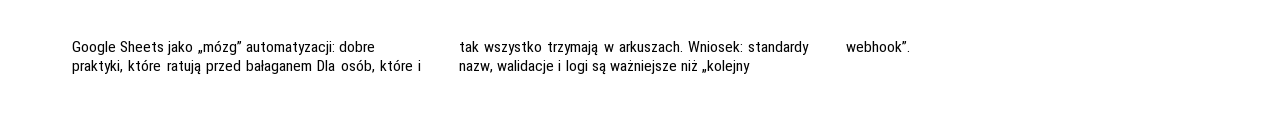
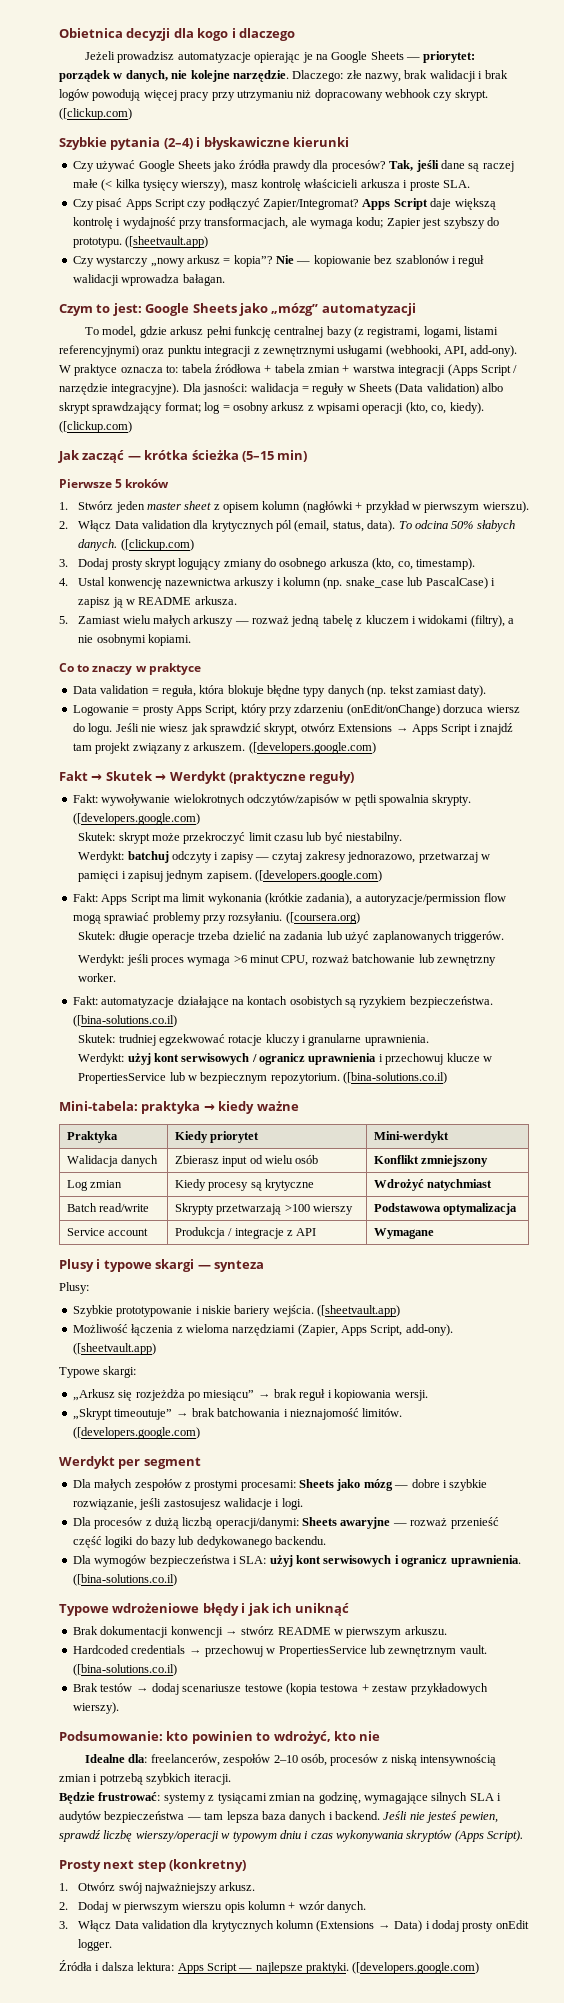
[72,40,375,55] [72,59,421,75] [459,41,809,56] [459,60,751,75] [846,41,910,52] Google Sheets jako „mózg” automatyzacji: dobre praktyki, które ratują przed bałaganem Dla osób, które i tak wszystko trzymają w arkuszach. Wniosek: standardy nazw, walidacje i logi są ważniejsze niż „kolejny webhook”. -> [59,28,295,41] [85,51,476,63] [59,70,508,82] [59,89,488,101] [59,108,132,120] [59,137,349,150] [72,160,514,172] [72,179,470,191] [72,198,496,210] [72,217,499,229] [72,236,209,248] [72,255,485,267] [72,274,225,286] [59,303,416,316] [85,326,499,338] [59,345,518,357] [59,364,518,376] [59,383,504,395] [59,402,484,414] [59,421,132,433] [58,450,308,463] [59,479,170,488] [59,501,529,513] [59,520,515,532] [78,539,194,551] [59,558,475,570] [59,577,495,589] [78,596,237,608] [59,615,515,627] [78,634,191,646] [59,663,201,675] [72,685,487,697] [72,704,520,716] [72,723,513,735] [72,742,376,754] [59,771,355,784] [72,794,472,806] [72,813,200,825] [78,832,403,844] [78,851,490,863] [78,870,383,882] [72,893,506,905] [72,912,360,924] [78,931,504,943] [78,954,496,966] [78,973,117,982] [72,996,493,1008] [72,1015,177,1027] [78,1034,429,1046] [78,1053,492,1065] [78,1072,448,1084] [59,1101,299,1114] [66,1131,118,1143] [174,1131,260,1143] [373,1131,449,1143] [66,1155,159,1167] [174,1155,319,1167] [373,1155,489,1167] [66,1180,123,1191] [174,1179,314,1191] [373,1179,493,1191] [66,1203,150,1212] [174,1203,353,1215] [373,1203,518,1215] [66,1228,149,1236] [174,1227,317,1239] [373,1228,434,1239] [59,1259,264,1272] [59,1282,89,1294] [72,1305,400,1317] [72,1324,453,1336] [72,1343,156,1355] [59,1366,137,1378] [72,1389,428,1401] [72,1408,403,1420] [72,1427,200,1439] [59,1456,201,1469] [72,1479,488,1491] [72,1498,303,1510] [72,1517,499,1529] [72,1536,326,1548] [72,1555,521,1567] [72,1574,177,1586] [59,1603,350,1616] [72,1626,447,1638] [72,1645,487,1657] [72,1664,177,1676] [72,1683,488,1695] [72,1702,119,1714] [59,1731,381,1744] [85,1754,497,1766] [59,1773,231,1785] [59,1792,502,1804] [59,1811,498,1823] [59,1830,524,1842] [59,1859,247,1872] [59,1882,256,1894] [59,1901,367,1913] [59,1920,529,1932] [78,1939,113,1951] [59,1960,480,1974] Obietnica decyzji dla kogo i dlaczego // Jeżeli prowadzisz automatyzacje opierając je na Google Sheets — priorytet: porządek w danych, nie kolejne narzędzie. Dlaczego: złe nazwy, brak walidacji i brak logów powodują więcej pracy przy utrzymaniu niż dopracowany webhook czy skrypt. ([clickup.com) // Szybkie pytania (2–4) i błyskawiczne kierunki // Czy używać Google Sheets jako źródła prawdy dla procesów? Tak, jeśli dane są raczej małe (< kilka tysięcy wierszy), masz kontrolę właścicieli arkusza i proste SLA. // Czy pisać Apps Script czy podłączyć Zapier/Integromat? Apps Script daje większą kontrolę i wydajność przy transformacjach, ale wymaga kodu; Zapier jest szybszy do prototypu. ([sheetvault.app) // Czy wystarczy „nowy arkusz = kopia”? Nie — kopiowanie bez szablonów i reguł walidacji wprowadza bałagan. // Czym to jest: Google Sheets jako „mózg” automatyzacji // To model, gdzie arkusz pełni funkcję centralnej bazy (z registrami, logami, listami referencyjnymi) oraz punktu integracji z zewnętrznymi usługami (webhooki, API, add‑ony). W praktyce oznacza to: tabela źródłowa + tabela zmian + warstwa integracji (Apps Script / narzędzie integracyjne). Dla jasności: walidacja = reguły w Sheets (Data validation) albo skrypt sprawdzający format; log = osobny arkusz z wpisami operacji (kto, co, kiedy). ([clickup.com) // Jak zacząć — krótka ścieżka (5–15 min) // Pierwsze 5 kroków // 1. Stwórz jeden master sheet z opisem kolumn (nagłówki + przykład w pierwszym wierszu). // 2. Włącz Data validation dla krytycznych pól (email, status, data). To odcina 50% słabych danych. ([clickup.com) // 3. Dodaj prosty skrypt logujący zmiany do osobnego arkusza (kto, co, timestamp). // 4. Ustal konwencję nazewnictwa arkuszy i kolumn (np. snake_case lub PascalCase) i zapisz ją w README arkusza. // 5. Zamiast wielu małych arkuszy — rozważ jedną tabelę z kluczem i widokami (filtry), a nie osobnymi kopiami. // Co to znaczy w praktyce // Data validation = reguła, która blokuje błędne typy danych (np. tekst zamiast daty). // Logowanie = prosty Apps Script, który przy zdarzeniu (onEdit/onChange) dorzuca wiersz do logu. Jeśli nie wiesz jak sprawdzić skrypt, otwórz Extensions → Apps Script i znajdź tam projekt związany z arkuszem. ([developers.google.com) // Fakt → Skutek → Werdykt (praktyczne reguły) // Fakt: wywoływanie wielokrotnych odczytów/zapisów w pętli spowalnia skrypty. ([developers.google.com) // Skutek: skrypt może przekroczyć limit czasu lub być niestabilny. // Werdykt: batchuj odczyty i zapisy — czytaj zakresy jednorazowo, przetwarzaj w pamięci i zapisuj jednym zapisem. ([developers.google.com) // Fakt: Apps Script ma limit wykonania (krótkie zadania), a autoryzacje/permission flow mogą sprawiać problemy przy rozsyłaniu. ([coursera.org) // Skutek: długie operacje trzeba dzielić na zadania lub użyć zaplanowanych triggerów. // Werdykt: jeśli proces wymaga >6 minut CPU, rozważ batchowanie lub zewnętrzny worker. // Fakt: automatyzacje działające na kontach osobistych są ryzykiem bezpieczeństwa. ([bina-solutions.co.il) // Skutek: trudniej egzekwować rotacje kluczy i granularne uprawnienia. // Werdykt: użyj kont serwisowych / ogranicz uprawnienia i przechowuj klucze w PropertiesService lub w bezpiecznym repozytorium. ([bina-solutions.co.il) // Mini-tabela: praktyka → kiedy ważne // Praktyka | Kiedy priorytet | Mini-werdykt // Walidacja danych | Zbierasz input od wielu osób | Konflikt zmniejszony // Log zmian | Kiedy procesy są krytyczne | Wdrożyć natychmiast // Batch read/write | Skrypty przetwarzają >100 wierszy | Podstawowa optymalizacja // Service account | Produkcja / integracje z API | Wymagane // Plusy i typowe skargi — synteza // Plusy: // Szybkie prototypowanie i niskie bariery wejścia. ([sheetvault.app) // Możliwość łączenia z wieloma narzędziami (Zapier, Apps Script, add‑ony). ([sheetvault.app) // Typowe skargi: // „Arkusz się rozjeżdża po miesiącu” → brak reguł i kopiowania wersji. // „Skrypt timeoutuje” → brak batchowania i nieznajomość limitów. ([developers.google.com) // Werdykt per segment // Dla małych zespołów z prostymi procesami: Sheets jako mózg — dobre i szybkie rozwiązanie, jeśli zastosujesz walidacje i logi. // Dla procesów z dużą liczbą operacji/danymi: Sheets awaryjne — rozważ przenieść część logiki do bazy lub dedykowanego backendu. // Dla wymogów bezpieczeństwa i SLA: użyj kont serwisowych i ogranicz uprawnienia. ([bina-solutions.co.il) // Typowe wdrożeniowe błędy i jak ich uniknąć // Brak dokumentacji konwencji → stwórz README w pierwszym arkuszu. // Hardcoded credentials → przechowuj w PropertiesService lub zewnętrznym vault. ([bina-solutions.co.il) // Brak testów → dodaj scenariusze testowe (kopia testowa + zestaw przykładowych wierszy). // Podsumowanie: kto powinien to wdrożyć, kto nie // Idealne dla: freelancerów, zespołów 2–10 osób, procesów z niską intensywnością zmian i potrzebą szybkich iteracji. // Będzie frustrować: systemy z tysiącami zmian na godzinę, wymagające silnych SLA i audytów bezpieczeństwa — tam lepsza baza danych i backend. Jeśli nie jesteś pewien, sprawdź liczbę wierszy/operacji w typowym dniu i czas wykonywania skryptów (Apps Script). // Prosty next step (konkretny) // 1. Otwórz swój najważniejszy arkusz. // 2. Dodaj w pierwszym wierszu opis kolumn + wzór danych. // 3. Włącz Data validation dla krytycznych kolumn (Extensions → Data) i dodaj prosty onEdit logger. // Źródła i dalsza lektura: Apps Script — najlepsze praktyki. ([developers.google.com)

